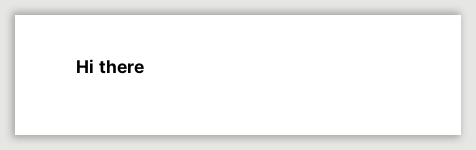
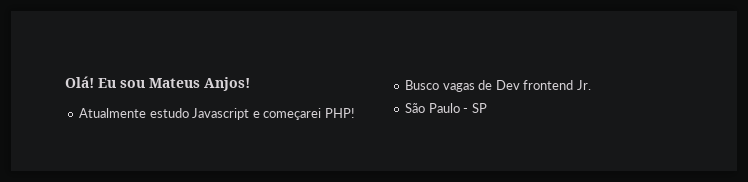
[76,59,144,74] Hi there -> [65,76,250,91] [79,108,355,120] [405,80,591,92] [405,103,487,113] Olá! Eu sou Mateus Anjos! // Atualmente estudo Javascript e começarei PHP! // Busco vagas de Dev frontend Jr. // São Paulo - SP

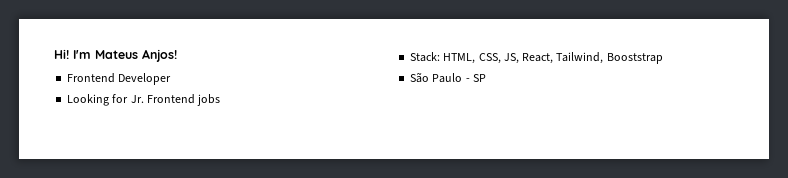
[65,76,145,88] Olá! Eu sou -> [54,49,91,59] Hi! I'm
[79,108,355,120] [405,80,591,92] Atualmente estudo Javascript e começarei PHP! // Busco vagas de Dev frontend Jr. -> [67,73,172,85] [67,94,221,106] [410,52,663,64] Frontend Developer // Looking for Jr. Frontend jobs // Stack: HTML, CSS, JS, React, Tailwind, Booststrap

